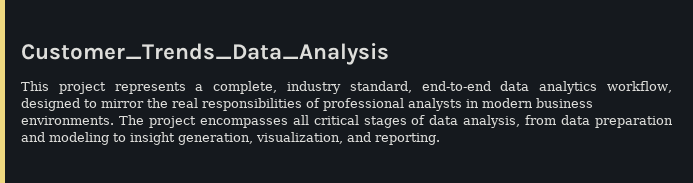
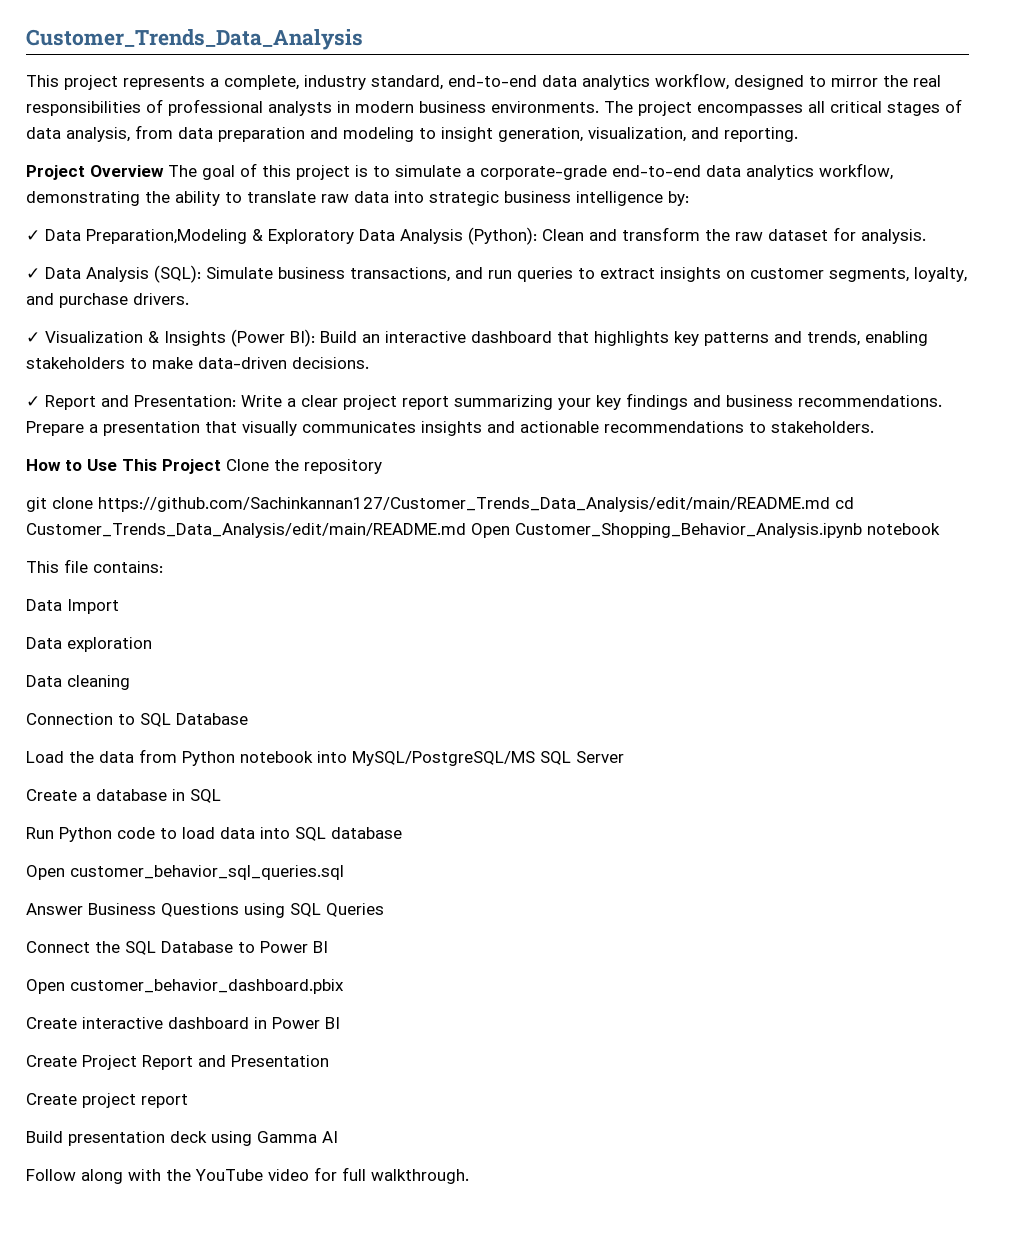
(440, 139) none -> [26,163,893,180] [26,191,689,206] [26,227,926,245] [26,265,967,283] [26,293,189,308] [26,329,928,347] [26,357,369,369] [26,393,942,410] [26,421,874,436] [26,459,382,474] [26,497,854,512] [26,523,940,538] [26,559,163,573] [26,599,119,614] [26,637,152,652] [26,675,130,690] [26,713,248,727] [26,749,624,766] [26,789,221,803] [26,827,402,842] [26,865,344,880] [26,903,384,918] [26,941,328,955] [26,979,344,994] [26,1017,340,1029] [26,1055,329,1070] [26,1093,188,1108] [26,1131,338,1146] [26,1167,469,1184] // Project Overview The goal of this project is to simulate a corporate-grade end-to-end data analytics workflow, demonstrating the ability to translate raw data into strategic business intelligence by: // ✓ Data Preparation,Modeling & Exploratory Data Analysis (Python): Clean and transform the raw dataset for analysis. // ✓ Data Analysis (SQL): Simulate business transactions, and run queries to extract insights on customer segments, loyalty, and purchase drivers. // ✓ Visualization & Insights (Power BI): Build an interactive dashboard that highlights key patterns and trends, enabling stakeholders to make data-driven decisions. // ✓ Report and Presentation: Write a clear project report summarizing your key findings and business recommendations. Prepare a presentation that visually communicates insights and actionable recommendations to stakeholders. // How to Use This Project Clone the repository // git clone https://github.com/Sachinkannan127/Customer_Trends_Data_Analysis/edit/main/README.md cd Customer_Trends_Data_Analysis/edit/main/README.md Open Customer_Shopping_Behavior_Analysis.ipynb notebook // This file contains: // Data Import // Data exploration // Data cleaning // Connection to SQL Database // Load the data from Python notebook into MySQL/PostgreSQL/MS SQL Server // Create a database in SQL // Run Python code to load data into SQL database // Open customer_behavior_sql_queries.sql // Answer Business Questions using SQL Queries // Connect the SQL Database to Power BI // Open customer_behavior_dashboard.pbix // Create interactive dashboard in Power BI // Create Project Report and Presentation // Create project report // Build presentation deck using Gamma AI // Follow along with the YouTube video for full walkthrough.

